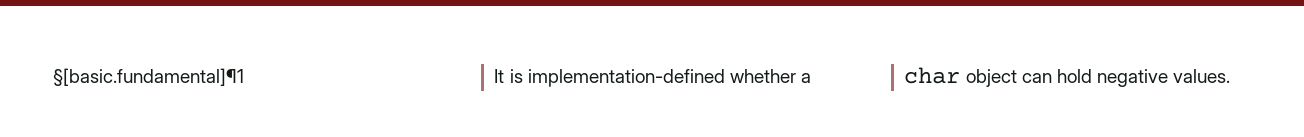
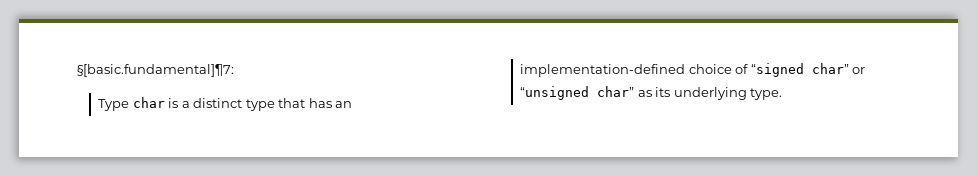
[53,68,244,86] [494,67,1231,87] §[basic.fundamental]¶1 // It is implementation-defined whether a char object can hold negative values. -> [77,64,234,77] [98,97,353,111] [520,63,866,77] [520,86,783,100] §[basic.fundamental]¶7: // Type char is a distinct type that has an implementation-defined choice of “signed char” or “unsigned char” as its underlying type.

